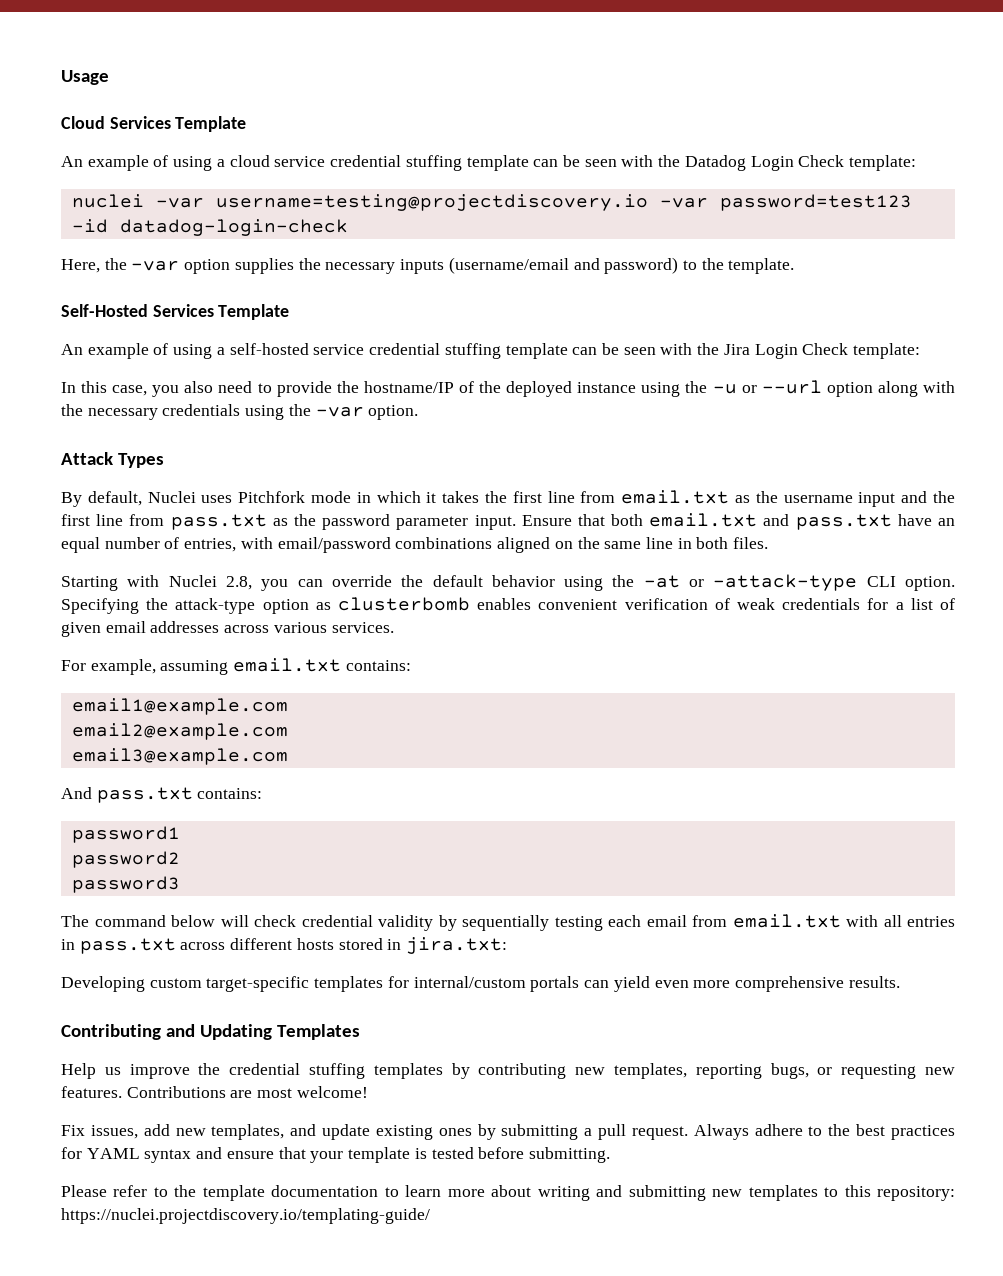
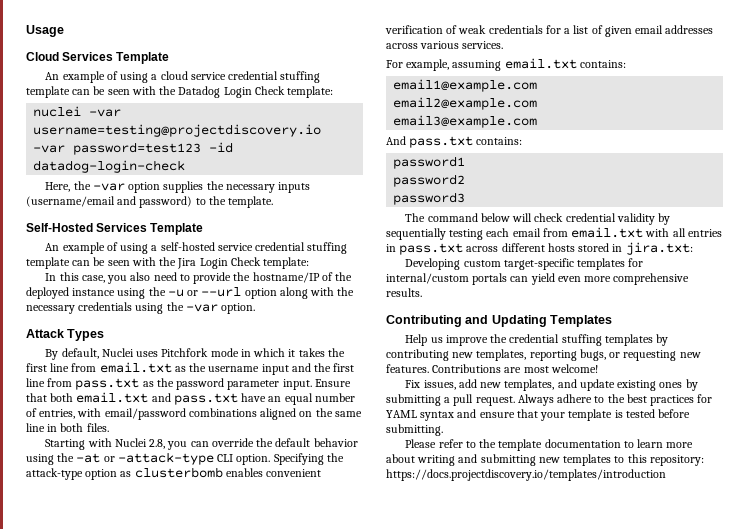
[61,1208,430,1224] https://nuclei.projectdiscovery.io/templating-guide/ -> [386,469,666,481] https://docs.projectdiscovery.io/templates/introduction

